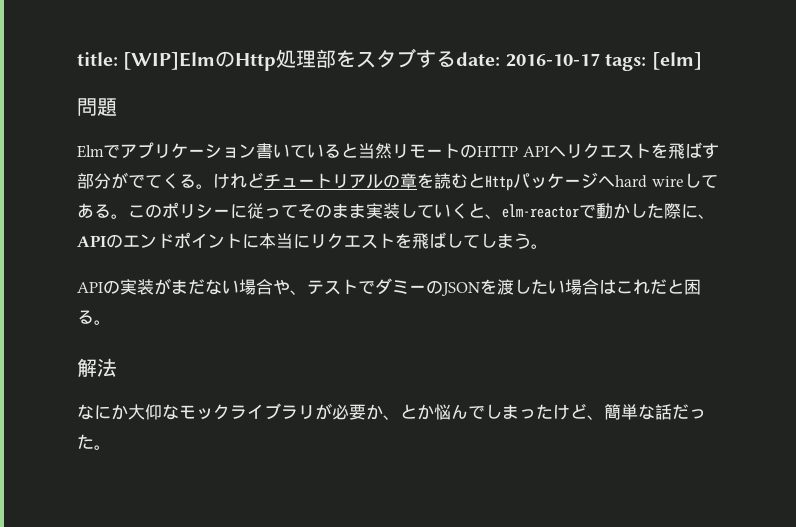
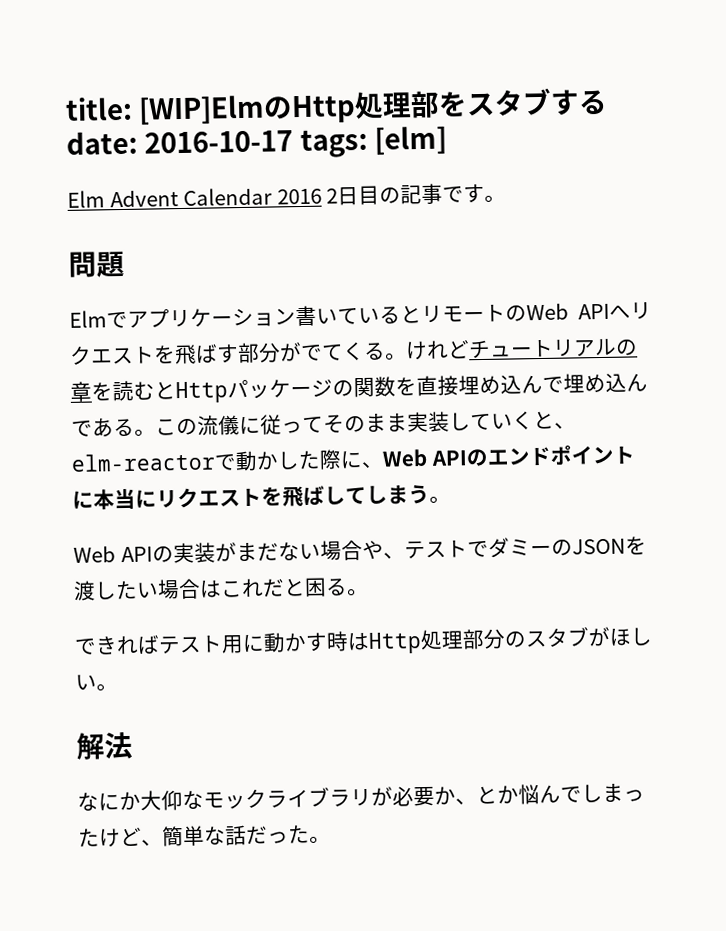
(702, 61) none -> [67,183,507,208] // Elm Advent Calendar 2016 2日目の記事です。
[358,143,392,159] 当然 -> (422, 314) none
[477,145,518,157] HTTP -> [526,303,569,321] Web
[598,173,718,188] へhard wireして -> [332,372,648,398] [71,420,93,437] の関数を直接埋め込んで埋め込んで
[162,202,230,219] ポリシー -> [197,415,240,436] 流儀
(715, 216) none -> [382,448,428,467] Web
(548, 246) none -> [73,546,116,563] Web
(111, 322) none -> [74,626,653,655] [75,674,118,692] // できればテスト用に動かす時はHttp処理部分のスタブがほしい。

